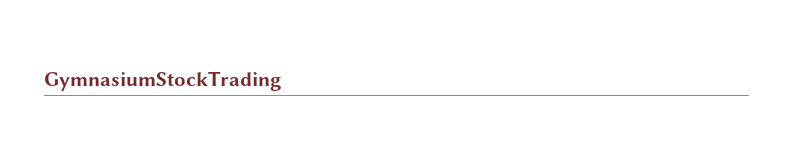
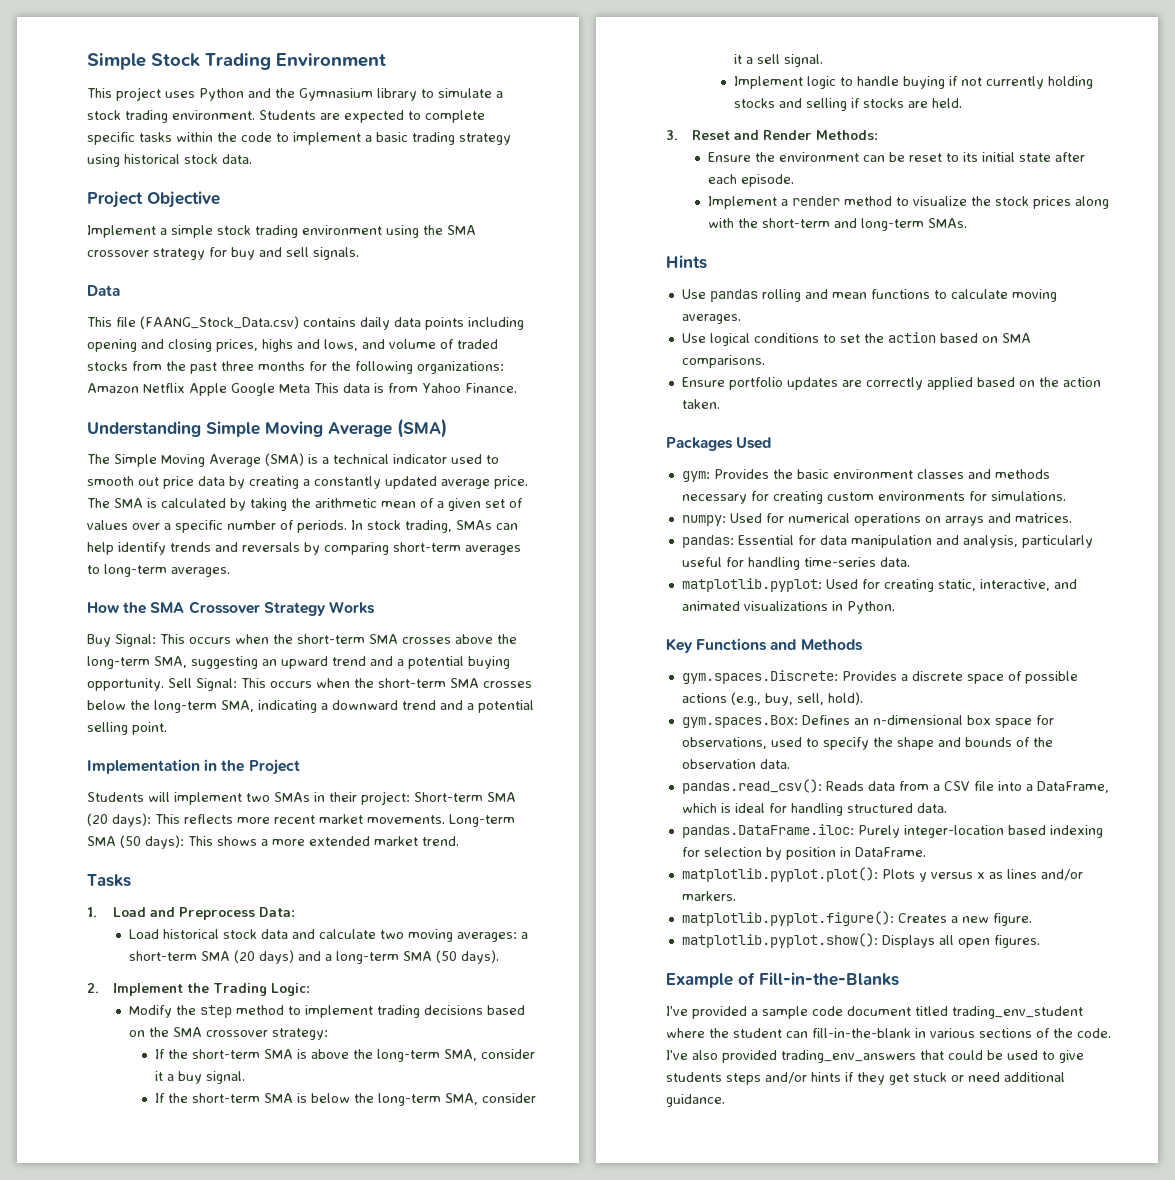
[44,71,282,91] GymnasiumStockTrading -> [87,53,386,70] [87,87,503,101] [87,110,485,123] [87,132,511,145] [87,154,252,167] [87,191,220,208] [87,225,476,238] [87,247,359,260] [87,285,120,296] [87,316,524,330] [87,339,498,352] [87,361,504,374] [87,383,517,396] [87,418,447,438] [87,453,499,467] [87,476,528,489] [87,498,523,511] [87,520,518,533] [87,542,521,555] [87,564,230,577] [87,601,375,616] [87,634,517,647] [87,656,510,669] [87,678,532,691] [87,700,534,713] [87,722,167,735] [87,759,300,775] [87,791,516,805] [87,813,515,827] [87,835,459,849] [87,874,131,887] [87,907,295,920] [128,929,528,942] [128,950,499,964] [87,983,310,996] [128,1005,525,1018] [128,1027,328,1040] [154,1049,535,1062] [154,1071,245,1084] [154,1093,536,1106] [733,54,823,67] [733,76,1093,89] [733,98,962,111] [666,130,878,140] [707,152,1085,162] [707,174,794,187] [707,196,1109,209] [707,218,967,231] [666,255,707,269] [681,289,1057,302] [681,314,741,324] [681,332,1031,346] [681,355,765,368] [681,377,1101,390] [681,399,720,409] [666,437,772,451] [681,469,1050,482] [681,491,1066,504] [681,513,1072,526] [681,535,1093,548] [681,557,910,570] [681,578,1077,592] [681,601,895,614] [666,638,863,653] [681,670,1078,684] [681,692,863,706] [681,715,1054,728] [681,737,1053,750] [681,759,790,769] [681,779,1109,794] [681,803,947,816] [681,824,1103,838] [681,847,926,860] [681,867,1083,882] [681,891,736,901] [681,911,1032,926] [681,933,1040,948] [666,972,899,988] [666,1006,1083,1019] [666,1028,1111,1038] [666,1050,1084,1063] [666,1072,1065,1085] [666,1094,725,1107] Simple Stock Trading Environment // This project uses Python and the Gymnasium library to simulate a stock trading environment. Students are expected to complete specific tasks within the code to implement a basic trading strategy using historical stock data. // Project Objective // Implement a simple stock trading environment using the SMA crossover strategy for buy and sell signals. // Data // This file (FAANG_Stock_Data.csv) contains daily data points including opening and closing prices, highs and lows, and volume of traded stocks from the past three months for the following organizations: Amazon Netflix Apple Google Meta This data is from Yahoo Finance. // Understanding Simple Moving Average (SMA) // The Simple Moving Average (SMA) is a technical indicator used to smooth out price data by creating a constantly updated average price. The SMA is calculated by taking the arithmetic mean of a given set of values over a specific number of periods. In stock trading, SMAs can help identify trends and reversals by comparing short-term averages to long-term averages. // How the SMA Crossover Strategy Works // Buy Signal: This occurs when the short-term SMA crosses above the long-term SMA, suggesting an upward trend and a potential buying opportunity. Sell Signal: This occurs when the short-term SMA crosses below the long-term SMA, indicating a downward trend and a potential selling point. // Implementation in the Project // Students will implement two SMAs in their project: Short-term SMA (20 days): This reflects more recent market movements. Long-term SMA (50 days): This shows a more extended market trend. // Tasks // 1. Load and Preprocess Data: // Load historical stock data and calculate two moving averages: a short-term SMA (20 days) and a long-term SMA (50 days). // 2. Implement the Trading Logic: // Modify the step method to implement trading decisions based on the SMA crossover strategy: // If the short-term SMA is above the long-term SMA, consider it a buy signal. // If the short-term SMA is below the long-term SMA, consider it a sell signal. // Implement logic to handle buying if not currently holding stocks and selling if stocks are held. // 3. Reset and Render Methods: // Ensure the environment can be reset to its initial state after each episode. // Implement a render method to visualize the stock prices along with the short-term and long-term SMAs. // Hints // Use pandas rolling and mean functions to calculate moving averages. // Use logical conditions to set the action based on SMA comparisons. // Ensure portfolio updates are correctly applied based on the action taken. // Packages Used // gym: Provides the basic environment classes and methods necessary for creating custom environments for simulations. // numpy: Used for numerical operations on arrays and matrices. // pandas: Essential for data manipulation and analysis, particularly useful for handling time-series data. // matplotlib.pyplot: Used for creating static, interactive, and animated visualizations in Python. // Key Functions and Methods // gym.spaces.Discrete: Provides a discrete space of possible actions (e.g., buy, sell, hold). // gym.spaces.Box: Defines an n-dimensional box space for observations, used to specify the shape and bounds of the observation data. // pandas.read_csv(): Reads data from a CSV file into a DataFrame, which is ideal for handling structured data. // pandas.DataFrame.iloc: Purely integer-location based indexing for selection by position in DataFrame. // matplotlib.pyplot.plot(): Plots y versus x as lines and/or markers. // matplotlib.pyplot.figure(): Creates a new figure. // matplotlib.pyplot.show(): Displays all open figures. // Example of Fill-in-the-Blanks // I've provided a sample code document titled trading_env_student where the student can fill-in-the-blank in various sections of the code. I've also provided trading_env_answers that could be used to give students steps and/or hints if they get stuck or need additional guidance.

